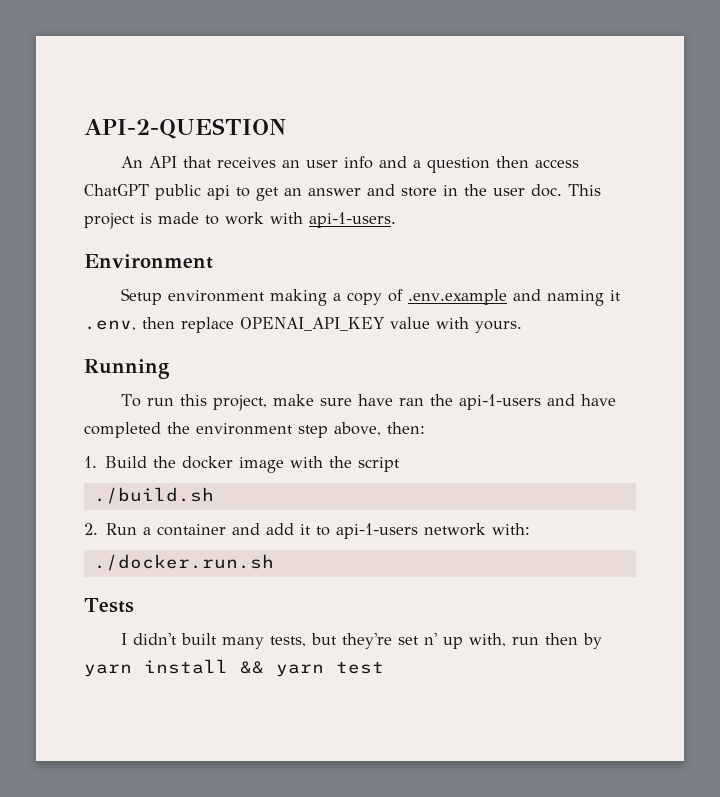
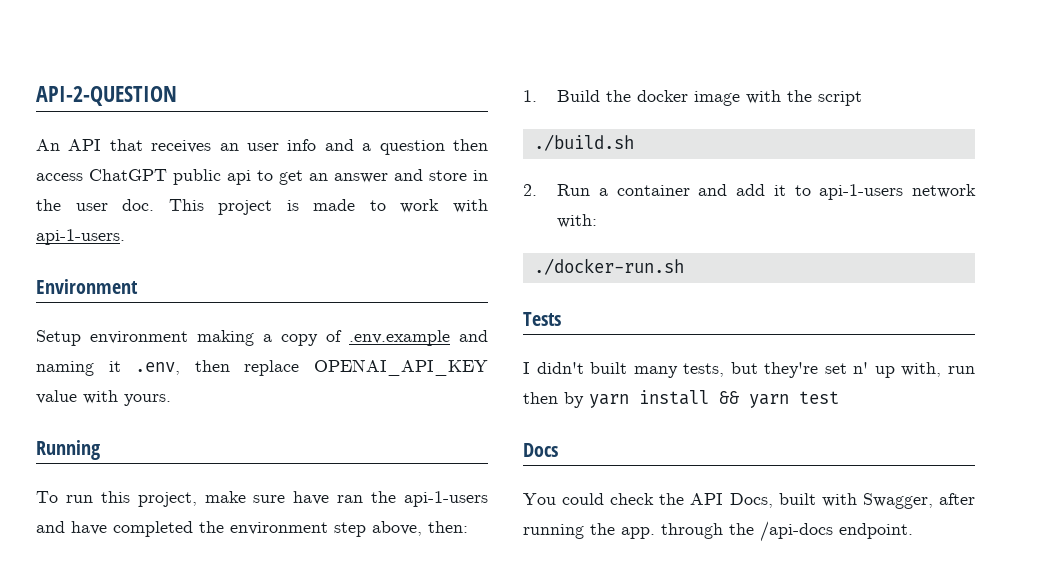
[93,554,274,571] ./docker.run.sh -> [533,258,684,275] ./docker-run.sh
(384, 668) none -> [523,443,558,457] [523,493,975,509] [523,521,913,542] // Docs // You could check the API Docs, built with Swagger, after running the app. through the /api-docs endpoint.

